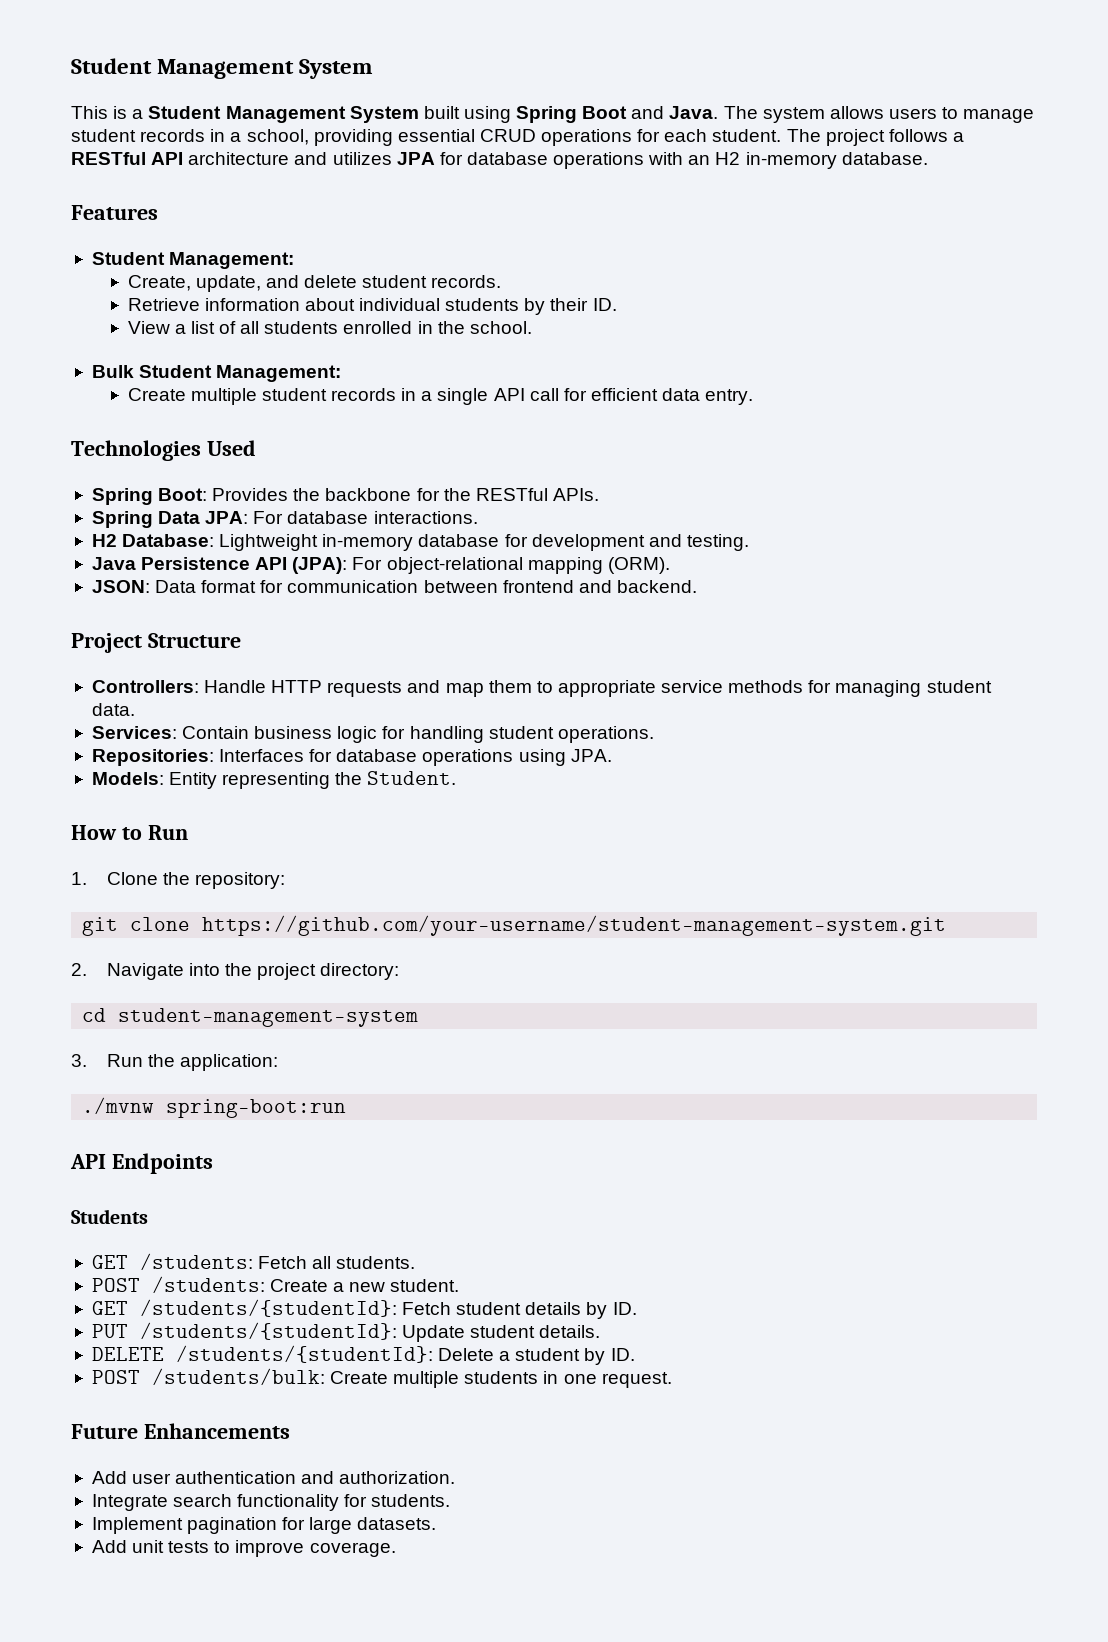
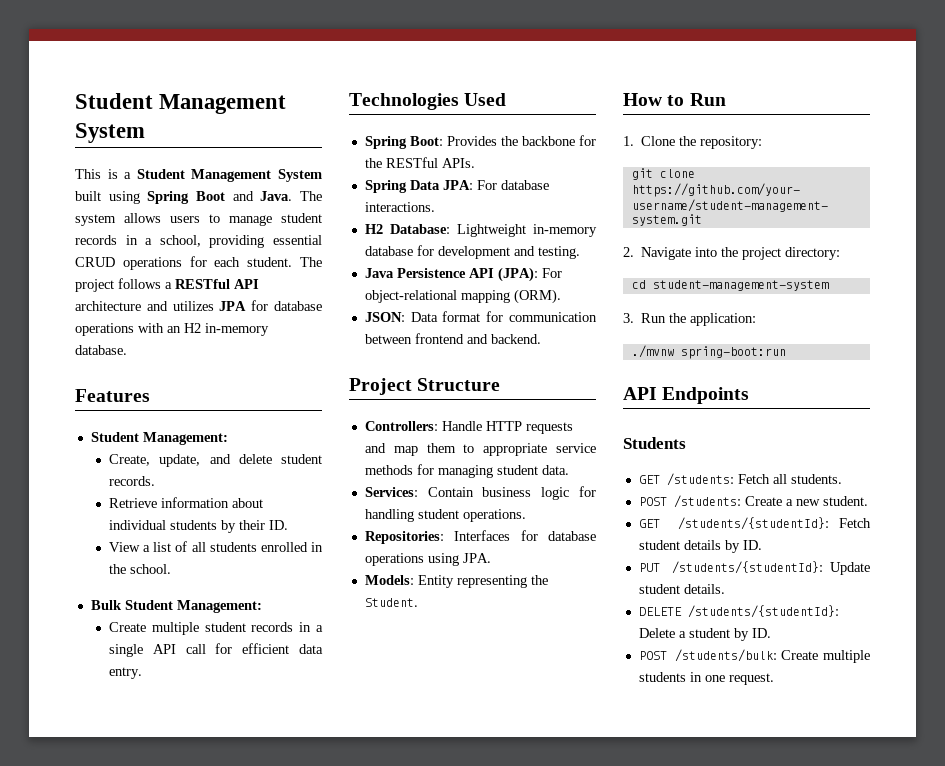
[71,1423,290,1439] [91,1471,456,1484] [91,1494,451,1511] [91,1517,437,1534] [91,1540,396,1557] // Future Enhancements // Add user authentication and authorization. // Integrate search functionality for students. // Implement pagination for large datasets. // Add unit tests to improve coverage. -> (774, 679) none

